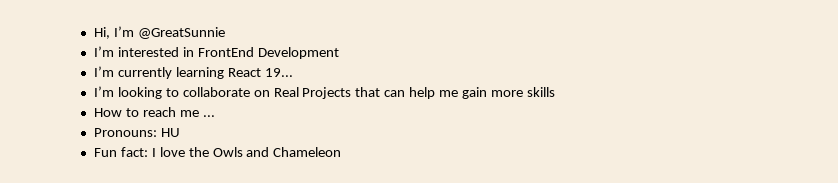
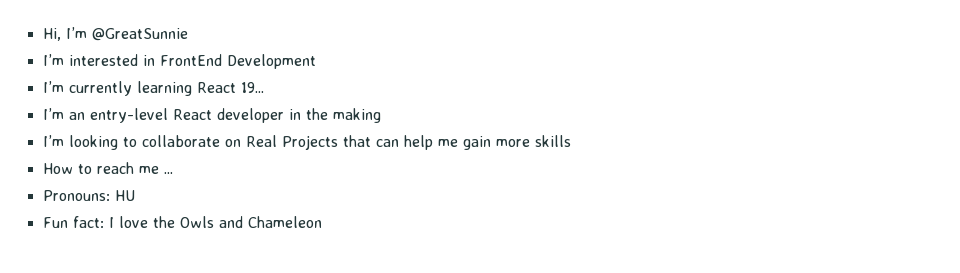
(293, 72) none -> [42,108,381,123] // I’m an entry-level React developer in the making

